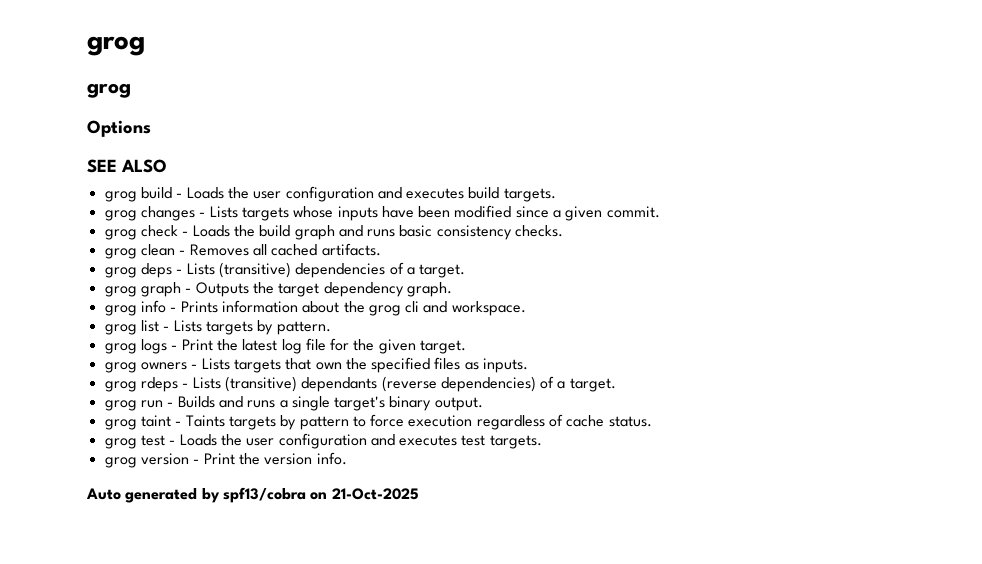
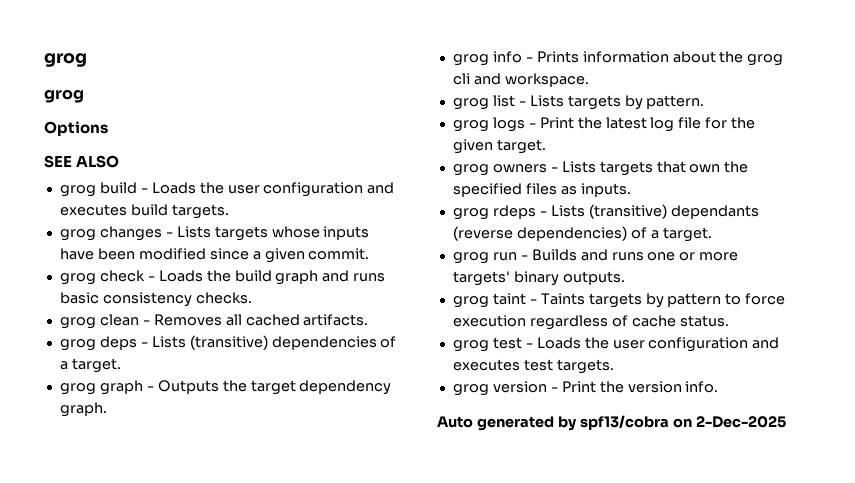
[279,396,483,411] a single target's binary output. -> [647,252,739,261] [452,271,625,286] one or more targets' binary outputs.
[331,488,419,500] 21-Oct-2025 -> [695,416,786,428] 2-Dec-2025

